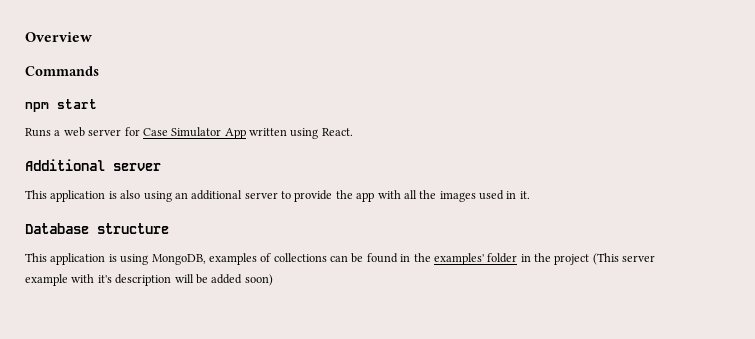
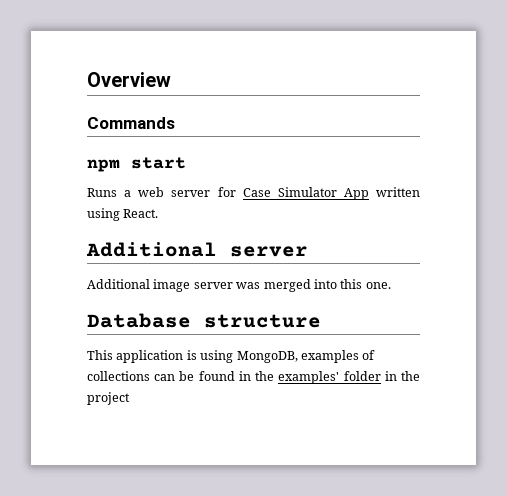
[25,190,530,202] This application is also using an additional server to provide the app with all the images used in it. -> [87,279,391,292] Additional image server was merged into this one.
[592,253,656,265] [25,274,273,286] (This server example with it's description will be added soon) -> (130, 398) none

